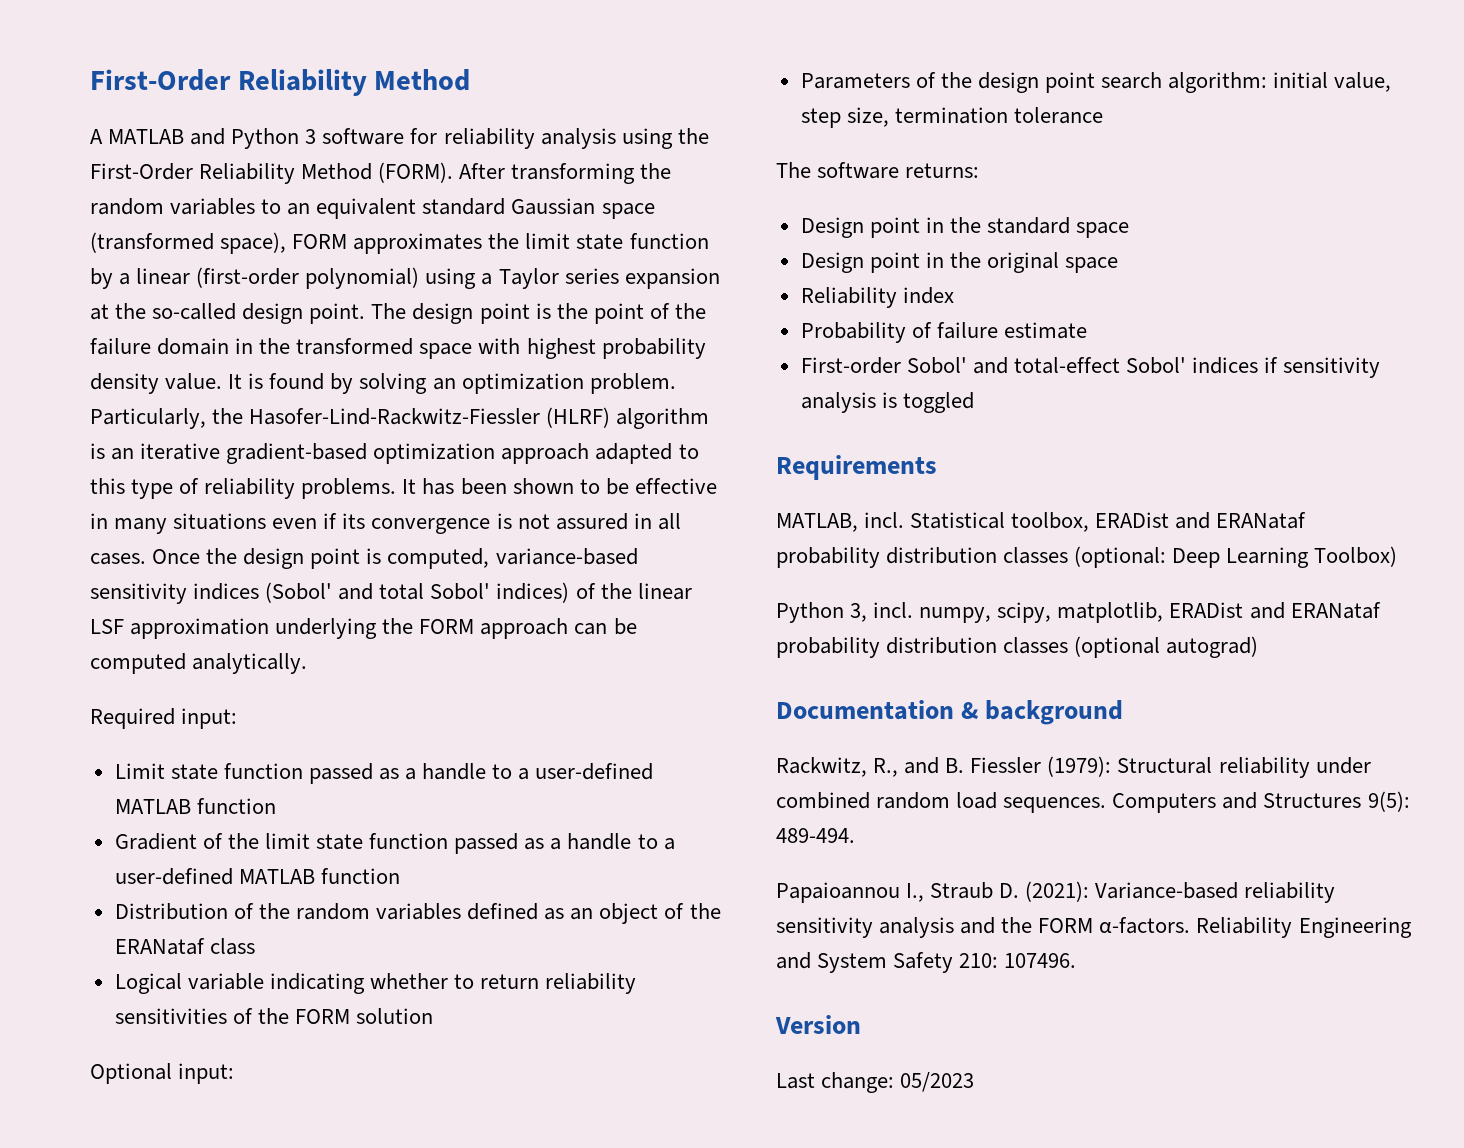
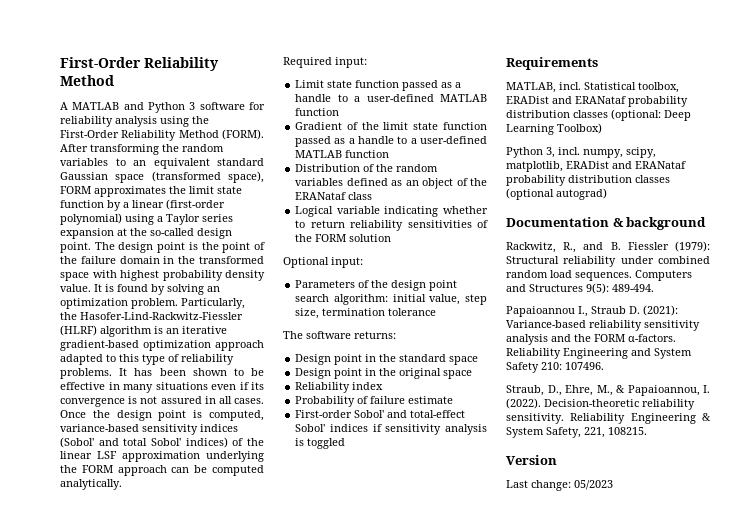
(1077, 960) none -> [506,385,710,396] [506,398,695,410] [506,413,711,424] [506,427,647,438] // Straub, D., Ehre, M., & Papaioannou, I. (2022). Decision-theoretic reliability sensitivity. Reliability Engineering & System Safety, 221, 108215.

